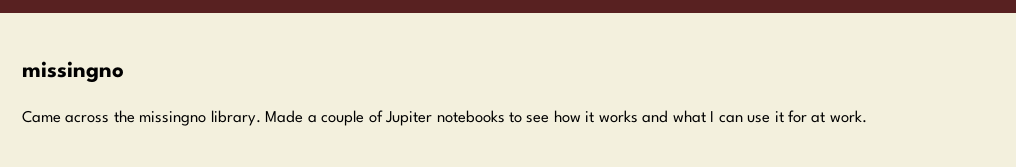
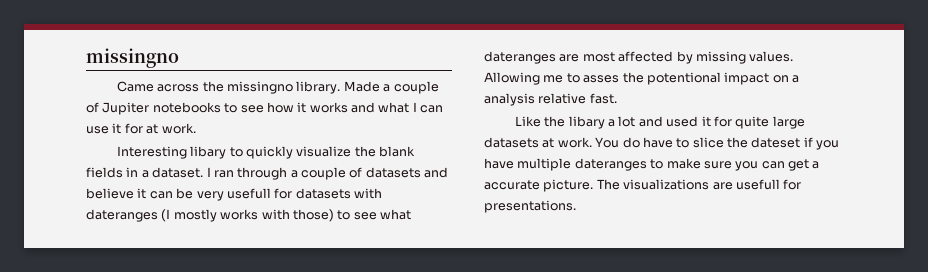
(867, 116) none -> [116,146,416,159] [86,167,449,180] [86,188,382,201] [86,209,411,222] [484,51,794,64] [484,72,799,85] [484,93,617,106] [514,116,805,129] [484,137,840,150] [484,158,820,171] [484,179,802,192] [484,200,576,213] // Interesting libary to quickly visualize the blank fields in a dataset. I ran through a couple of datasets and believe it can be very usefull for datasets with dateranges (I mostly works with those) to see what dateranges are most affected by missing values. Allowing me to asses the potentional impact on a analysis relative fast. // Like the libary a lot and used it for quite large datasets at work. You do have to slice the dateset if you have multiple dateranges to make sure you can get a accurate picture. The visualizations are usefull for presentations.

